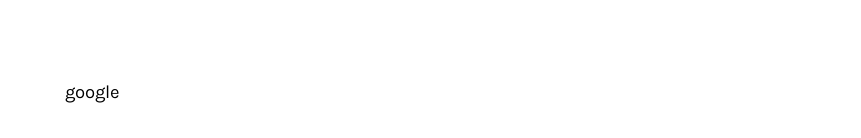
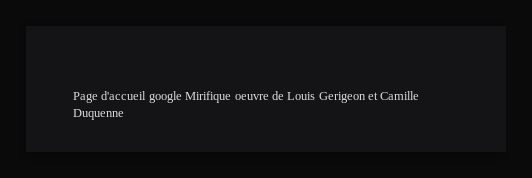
[65,85,120,103] google -> [73,91,420,103] [73,109,124,120] Page d'accueil google Mirifique oeuvre de Louis Gerigeon et Camille Duquenne

